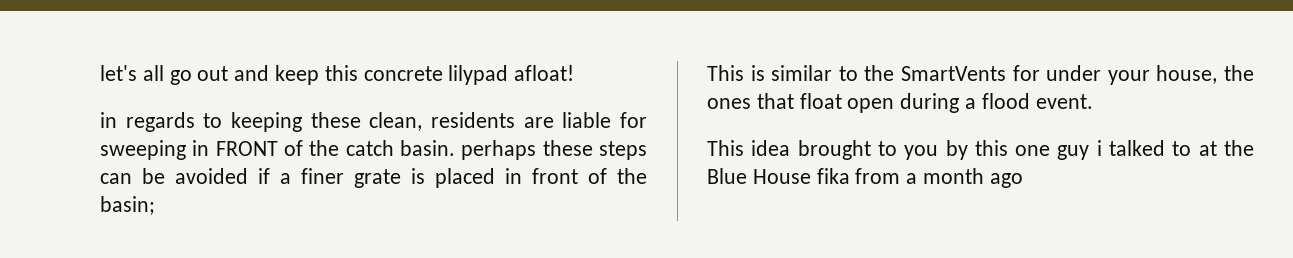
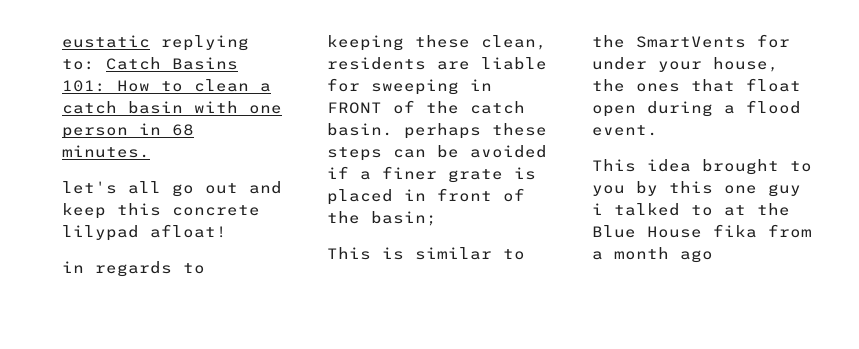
(100, 73) none -> [62,35,249,51] [62,57,238,70] [62,79,271,92] [62,101,282,114] [62,123,194,139] [62,145,150,158] eustatic replying to: Catch Basins 101: How to clean a catch basin with one person in 68 minutes. //

